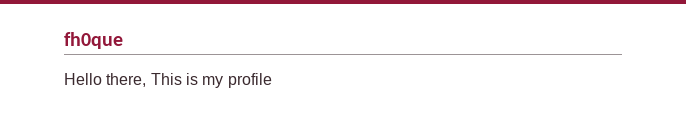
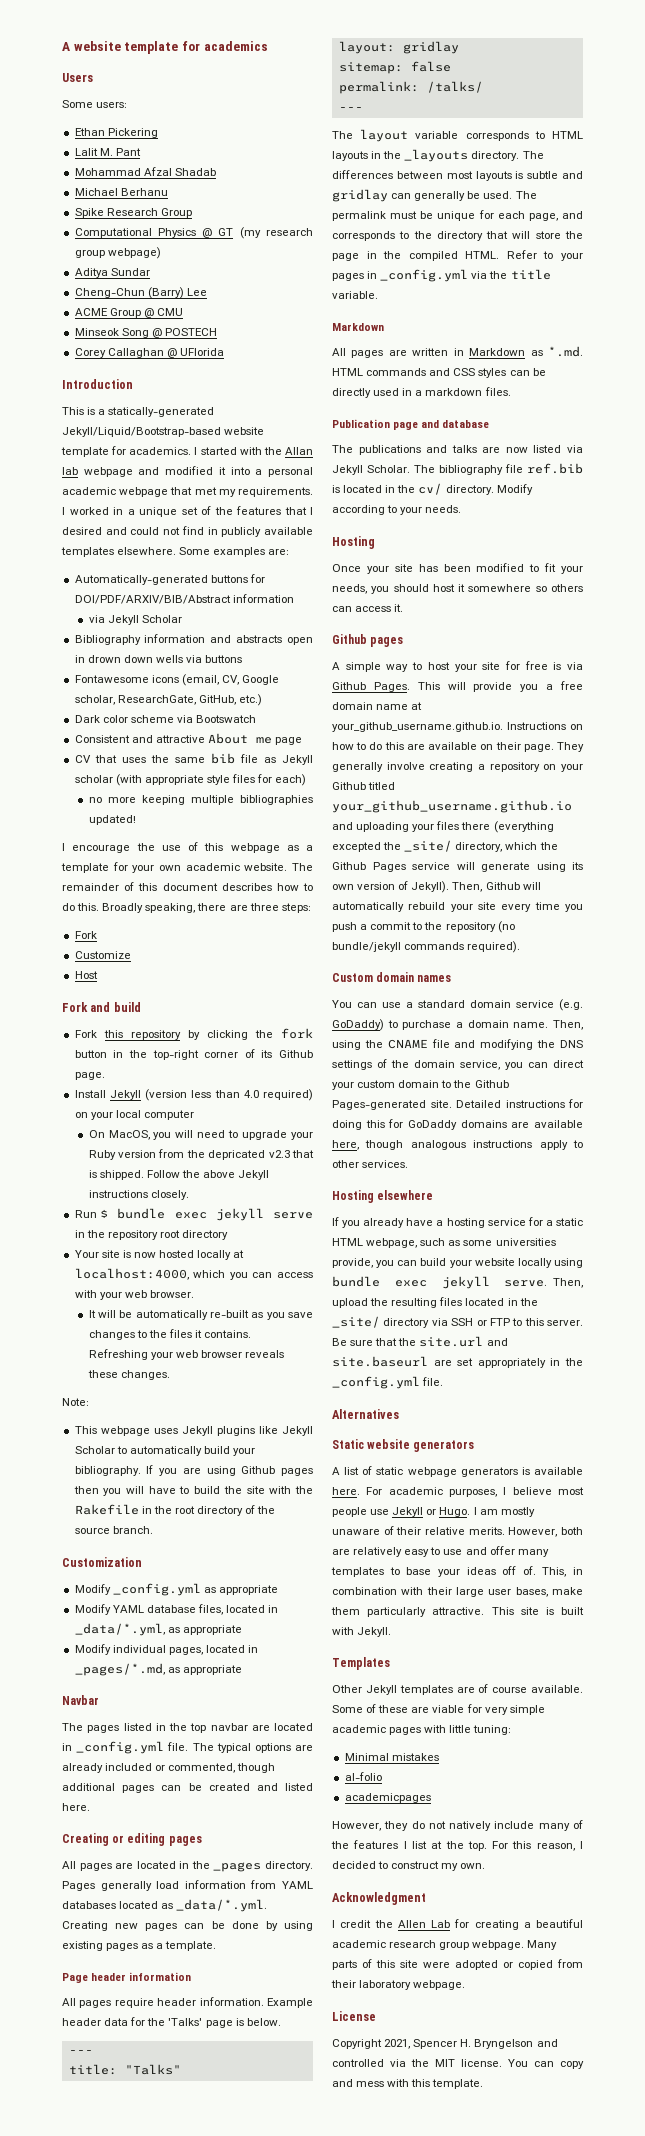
[64,32,123,49] [64,73,272,88] fh0que // Hello there, This is my profile -> [62,41,268,54] [62,73,93,82] [62,100,128,108] [74,128,158,138] [74,148,141,156] [74,167,216,176] [74,188,168,196] [74,208,192,218] [74,227,314,239] [74,247,161,259] [74,268,150,278] [74,287,207,299] [74,308,183,318] [74,328,217,338] [74,348,224,358] [62,379,133,389] [62,407,215,417] [62,427,265,437] [61,446,313,457] [62,466,313,477] [62,487,313,497] [62,506,313,517] [62,526,313,537] [61,547,290,557] [74,574,265,585] [74,594,294,604] [88,615,182,625] [74,634,313,645] [74,655,243,663] [74,674,280,686] [74,694,262,706] [74,715,257,723] [74,733,303,745] [74,753,313,765] [74,774,307,786] [88,795,313,805] [88,815,136,825] [62,842,313,853] [61,862,313,873] [62,882,313,891] [62,903,311,913] [74,931,97,939] [74,951,131,959] [74,971,98,979] [62,1002,141,1012] [74,1028,313,1040] [74,1049,313,1060] [74,1072,105,1080] [74,1089,313,1101] [74,1110,194,1120] [88,1130,313,1140] [88,1149,314,1160] [88,1170,270,1180] [88,1190,189,1200] [74,1208,313,1221] [74,1230,229,1240] [74,1250,245,1260] [74,1268,313,1280] [74,1290,194,1300] [88,1310,313,1320] [88,1329,252,1340] [88,1349,285,1360] [87,1370,170,1380] [62,1398,89,1406] [74,1426,313,1436] [74,1446,256,1456] [74,1465,313,1476] [73,1486,313,1496] [74,1504,276,1516] [74,1526,153,1534] [62,1557,142,1567] [74,1583,278,1596] [74,1604,279,1615] [74,1623,242,1636] [74,1644,259,1655] [74,1663,242,1676] [62,1695,99,1705] [62,1723,313,1733] [62,1741,313,1754] [62,1763,276,1773] [62,1783,313,1793] [62,1803,90,1811] [62,1833,202,1846] [62,1861,313,1872] [62,1880,313,1891] [62,1899,268,1912] [62,1921,313,1931] [62,1941,217,1951] [62,1972,192,1983] [62,1997,313,2008] [62,2017,281,2028] [68,2050,93,2054] [68,2064,181,2075] [338,41,459,54] [338,61,451,74] [338,81,483,94] [338,107,363,111] [332,129,583,142] [332,149,544,162] [332,170,583,181] [332,189,537,202] [332,210,583,221] [332,231,583,241] [332,250,583,261] [332,269,551,282] [332,291,378,299] [332,323,384,331] [332,346,583,358] [332,368,546,378] [332,387,511,398] [332,419,490,430] [332,445,583,455] [332,463,583,475] [332,483,533,495] [332,505,462,515] [332,536,375,549] [332,563,583,574] [332,584,583,594] [332,604,404,612] [332,634,404,647] [332,661,583,672] [332,681,583,692] [332,702,423,710] [332,722,583,732] [332,742,584,752] [332,762,583,772] [332,782,396,790] [332,800,572,813] [332,821,554,833] [332,840,558,852] [332,862,583,872] [332,881,541,893] [332,902,583,912] [332,921,515,933] [332,941,521,953] [332,972,452,982] [332,999,583,1011] [332,1019,583,1031] [332,1039,583,1050] [332,1059,584,1070] [332,1080,509,1090] [332,1099,583,1110] [332,1119,583,1130] [332,1140,583,1150] [332,1160,409,1168] [332,1190,434,1203] [332,1217,583,1228] [332,1238,556,1248] [332,1258,583,1268] [332,1276,583,1289] [332,1297,538,1308] [332,1316,583,1328] [332,1336,508,1347] [332,1356,583,1368] [332,1376,444,1389] [332,1409,399,1419] [332,1439,475,1452] [332,1466,583,1477] [332,1487,584,1497] [332,1507,535,1517] [332,1526,583,1537] [332,1546,549,1557] [331,1566,583,1577] [332,1587,583,1597] [331,1607,584,1617] [332,1627,392,1637] [332,1657,390,1670] [332,1684,583,1695] [332,1704,545,1715] [332,1725,512,1735] [344,1753,439,1761] [344,1772,382,1781] [344,1793,431,1803] [332,1820,583,1831] [331,1840,583,1851] [332,1861,486,1871] [332,1892,426,1905] [332,1919,583,1930] [332,1940,558,1950] [332,1959,583,1970] [331,1980,466,1990] [332,2011,376,2021] [332,2039,558,2049] [332,2059,584,2069] [332,2079,484,2089] A website template for academics // Users // Some users: // Ethan Pickering // Lalit M. Pant // Mohammad Afzal Shadab // Michael Berhanu // Spike Research Group // Computational Physics @ GT (my research group webpage) // Aditya Sundar // Cheng-Chun (Barry) Lee // ACME Group @ CMU // Minseok Song @ POSTECH // Corey Callaghan @ UFlorida // Introduction // This is a statically-generated Jekyll/Liquid/Bootstrap-based website template for academics. I started with the Allan lab webpage and modified it into a personal academic webpage that met my requirements. I worked in a unique set of the features that I desired and could not find in publicly available templates elsewhere. Some examples are: // Automatically-generated buttons for DOI/PDF/ARXIV/BIB/Abstract information // via Jekyll Scholar // Bibliography information and abstracts open in drown down wells via buttons // Fontawesome icons (email, CV, Google scholar, ResearchGate, GitHub, etc.) // Dark color scheme via Bootswatch // Consistent and attractive About me page // CV that uses the same bib file as Jekyll scholar (with appropriate style files for each) // no more keeping multiple bibliographies updated! // I encourage the use of this webpage as a template for your own academic website. The remainder of this document describes how to do this. Broadly speaking, there are three steps: // Fork // Customize // Host // Fork and build // Fork this repository by clicking the fork button in the top-right corner of its Github page. // Install Jekyll (version less than 4.0 required) on your local computer // On MacOS, you will need to upgrade your Ruby version from the depricated v2.3 that is shipped. Follow the above Jekyll instructions closely. // Run $ bundle exec jekyll serve in the repository root directory // Your site is now hosted locally at localhost:4000, which you can access with your web browser. // It will be automatically re-built as you save changes to the files it contains. Refreshing your web browser reveals these changes. // Note: // This webpage uses Jekyll plugins like Jekyll Scholar to automatically build your bibliography. If you are using Github pages then you will have to build the site with the Rakefile in the root directory of the source branch. // Customization // Modify _config.yml as appropriate // Modify YAML database files, located in _data/*.yml, as appropriate // Modify individual pages, located in _pages/*.md, as appropriate // Navbar // The pages listed in the top navbar are located in _config.yml file. The typical options are already included or commented, though additional pages can be created and listed here. // Creating or editing pages // All pages are located in the _pages directory. Pages generally load information from YAML databases located as _data/*.yml. Creating new pages can be done by using existing pages as a template. // Page header information // All pages require header information. Example header data for the 'Talks' page is below. // --- // title: "Talks" // layout: gridlay // sitemap: false // permalink: /talks/ // --- // The layout variable corresponds to HTML layouts in the _layouts directory. The differences between most layouts is subtle and gridlay can generally be used. The permalink must be unique for each page, and corresponds to the directory that will store the page in the compiled HTML. Refer to your pages in _config.yml via the title variable. // Markdown // All pages are written in Markdown as *.md. HTML commands and CSS styles can be directly used in a markdown files. // Publication page and database // The publications and talks are now listed via Jekyll Scholar. The bibliography file ref.bib is located in the cv/ directory. Modify according to your needs. // Hosting // Once your site has been modified to fit your needs, you should host it somewhere so others can access it. // Github pages // A simple way to host your site for free is via Github Pages. This will provide you a free domain name at your_github_username.github.io. Instructions on how to do this are available on their page. They generally involve creating a repository on your Github titled your_github_username.github.io and uploading your files there (everything excepted the _site/ directory, which the Github Pages service will generate using its own version of Jekyll). Then, Github will automatically rebuild your site every time you push a commit to the repository (no bundle/jekyll commands required). // Custom domain names // You can use a standard domain service (e.g. GoDaddy) to purchase a domain name. Then, using the CNAME file and modifying the DNS settings of the domain service, you can direct your custom domain to the Github Pages-generated site. Detailed instructions for doing this for GoDaddy domains are available here, though analogous instructions apply to other services. // Hosting elsewhere // If you already have a hosting service for a static HTML webpage, such as some universities provide, you can build your website locally using bundle exec jekyll serve. Then, upload the resulting files located in the _site/ directory via SSH or FTP to this server. Be sure that the site.url and site.baseurl are set appropriately in the _config.yml file. // Alternatives // Static website generators // A list of static webpage generators is available here. For academic purposes, I believe most people use Jekyll or Hugo. I am mostly unaware of their relative merits. However, both are relatively easy to use and offer many templates to base your ideas off of. This, in combination with their large user bases, make them particularly attractive. This site is built with Jekyll. // Templates // Other Jekyll templates are of course available. Some of these are viable for very simple academic pages with little tuning: // Minimal mistakes // al-folio // academicpages // However, they do not natively include many of the features I list at the top. For this reason, I decided to construct my own. // Acknowledgment // I credit the Allen Lab for creating a beautiful academic research group webpage. Many parts of this site were adopted or copied from their laboratory webpage. // License // Copyright 2021, Spencer H. Bryngelson and controlled via the MIT license. You can copy and mess with this template.

